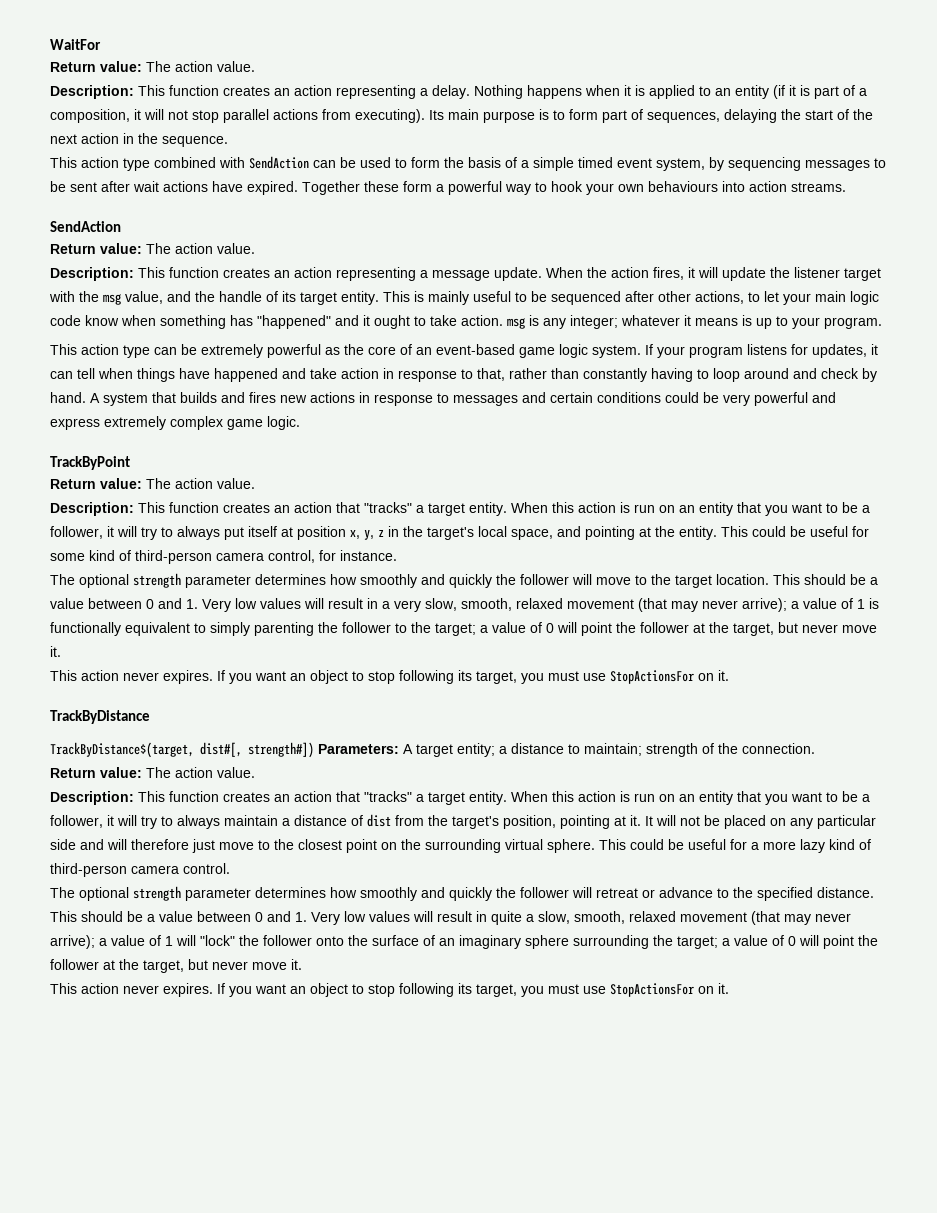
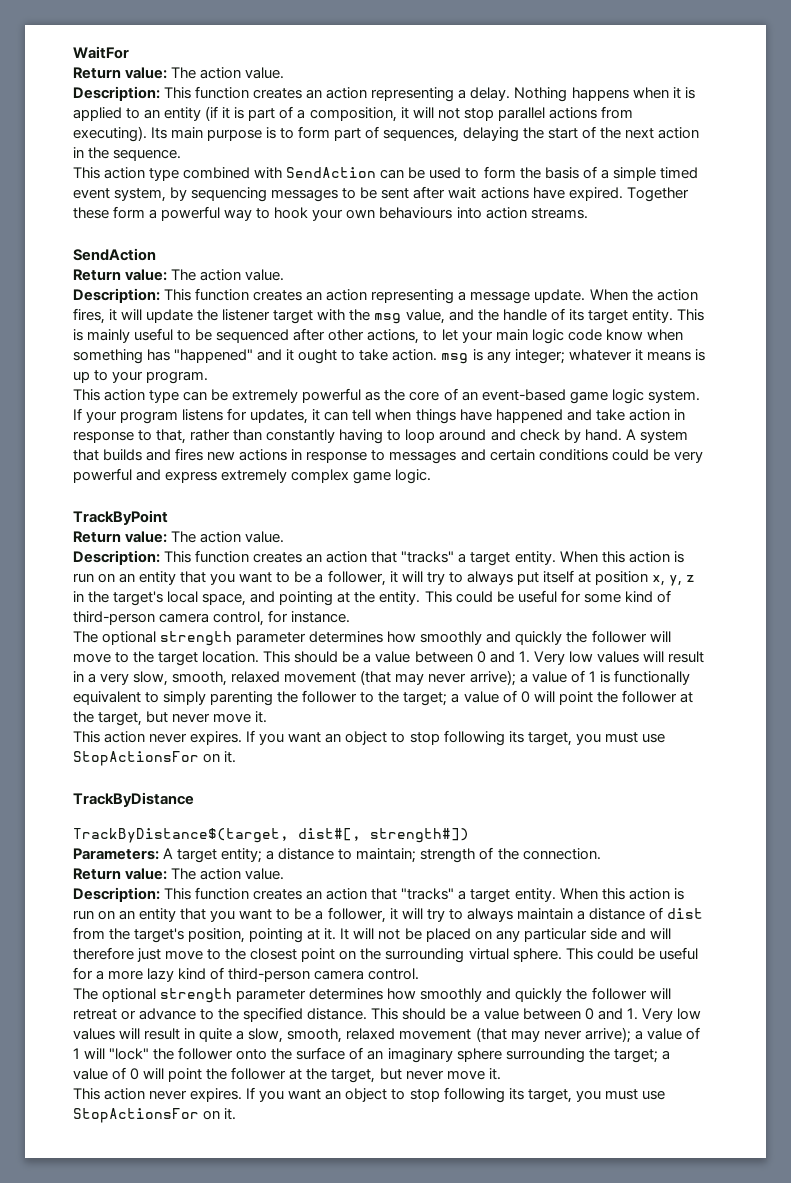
(314, 750) none -> (469, 835) //

